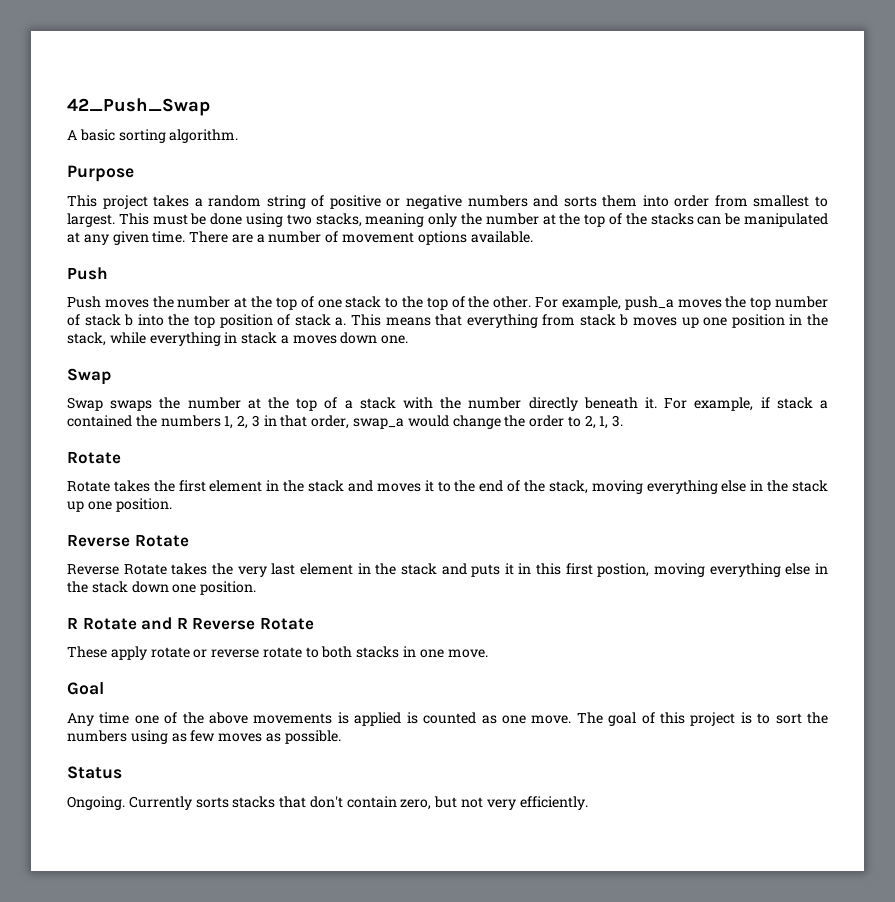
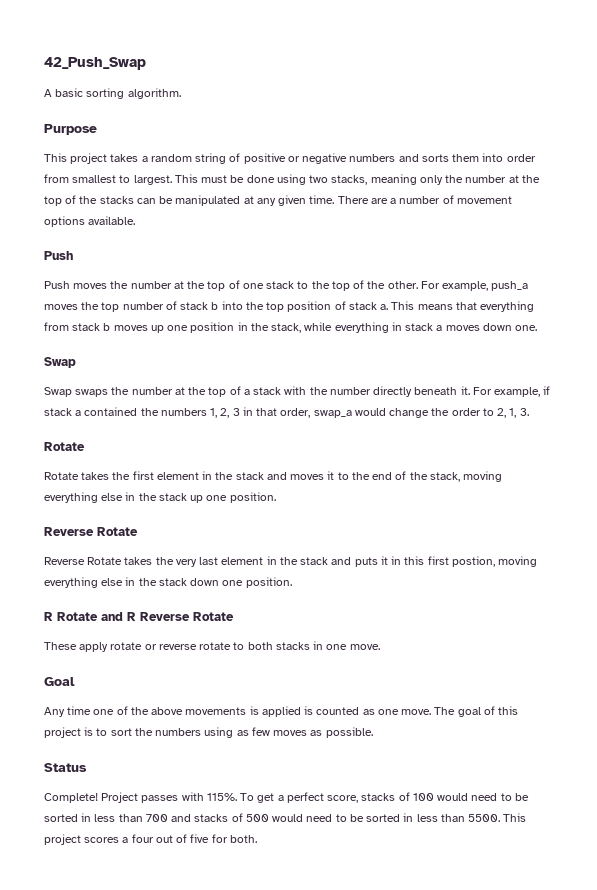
[67,796,588,810] Ongoing. Currently sorts stacks that don't contain zero, but not very efficiently. -> [44,792,529,803] [44,813,527,822] [44,834,257,845] Complete! Project passes with 115%. To get a perfect score, stacks of 100 would need to be sorted in less than 700 and stacks of 500 would need to be sorted in less than 5500. This project scores a four out of five for both.

